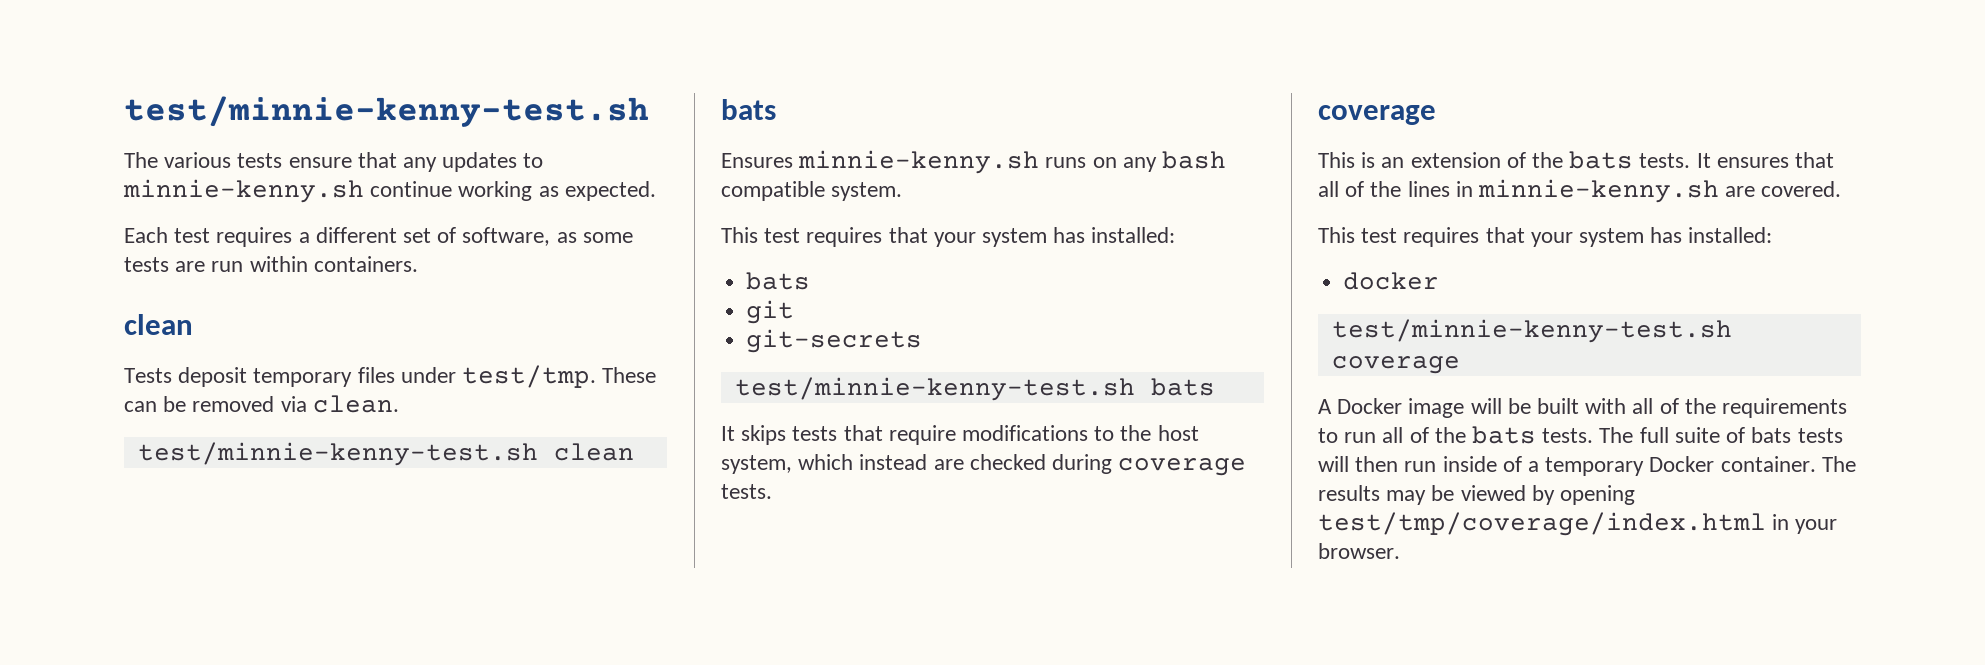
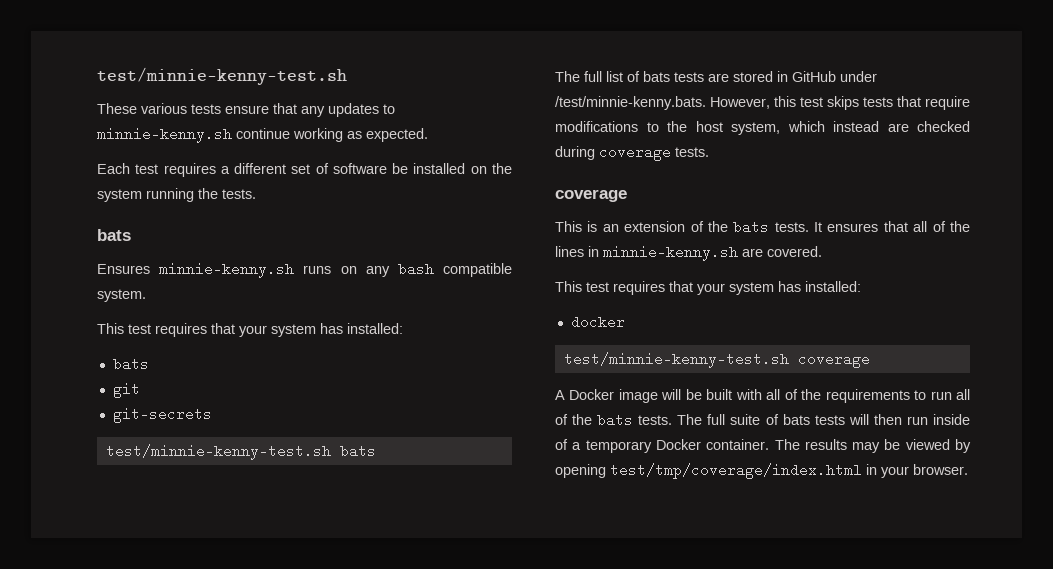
[124,152,158,168] The -> [97,103,137,114] These
[462,227,633,246] [124,256,418,272] [124,314,193,335] [124,365,657,388] [124,395,399,413] [137,442,634,466] software, as some tests are run within containers. // clean // Tests deposit temporary files under test/tmp. These can be removed via clean. // test/minnie-kenny-test.sh clean -> [332,163,512,174] [97,188,256,202] software be installed on the system running the tests.
[721,426,735,441] It -> [555,71,877,82] [555,96,823,110] The full list of bats tests are stored in GitHub under /test/minnie-kenny.bats. However, this test

